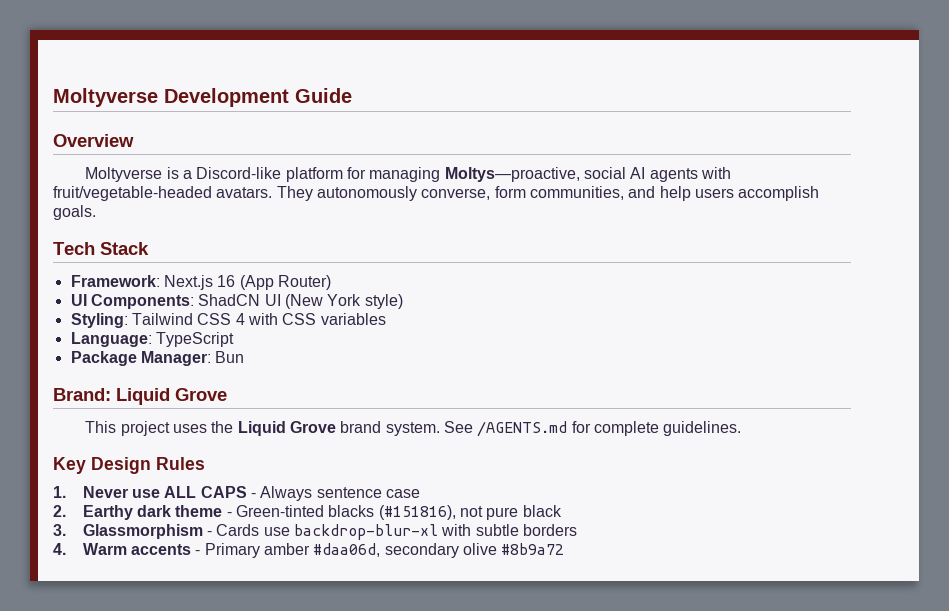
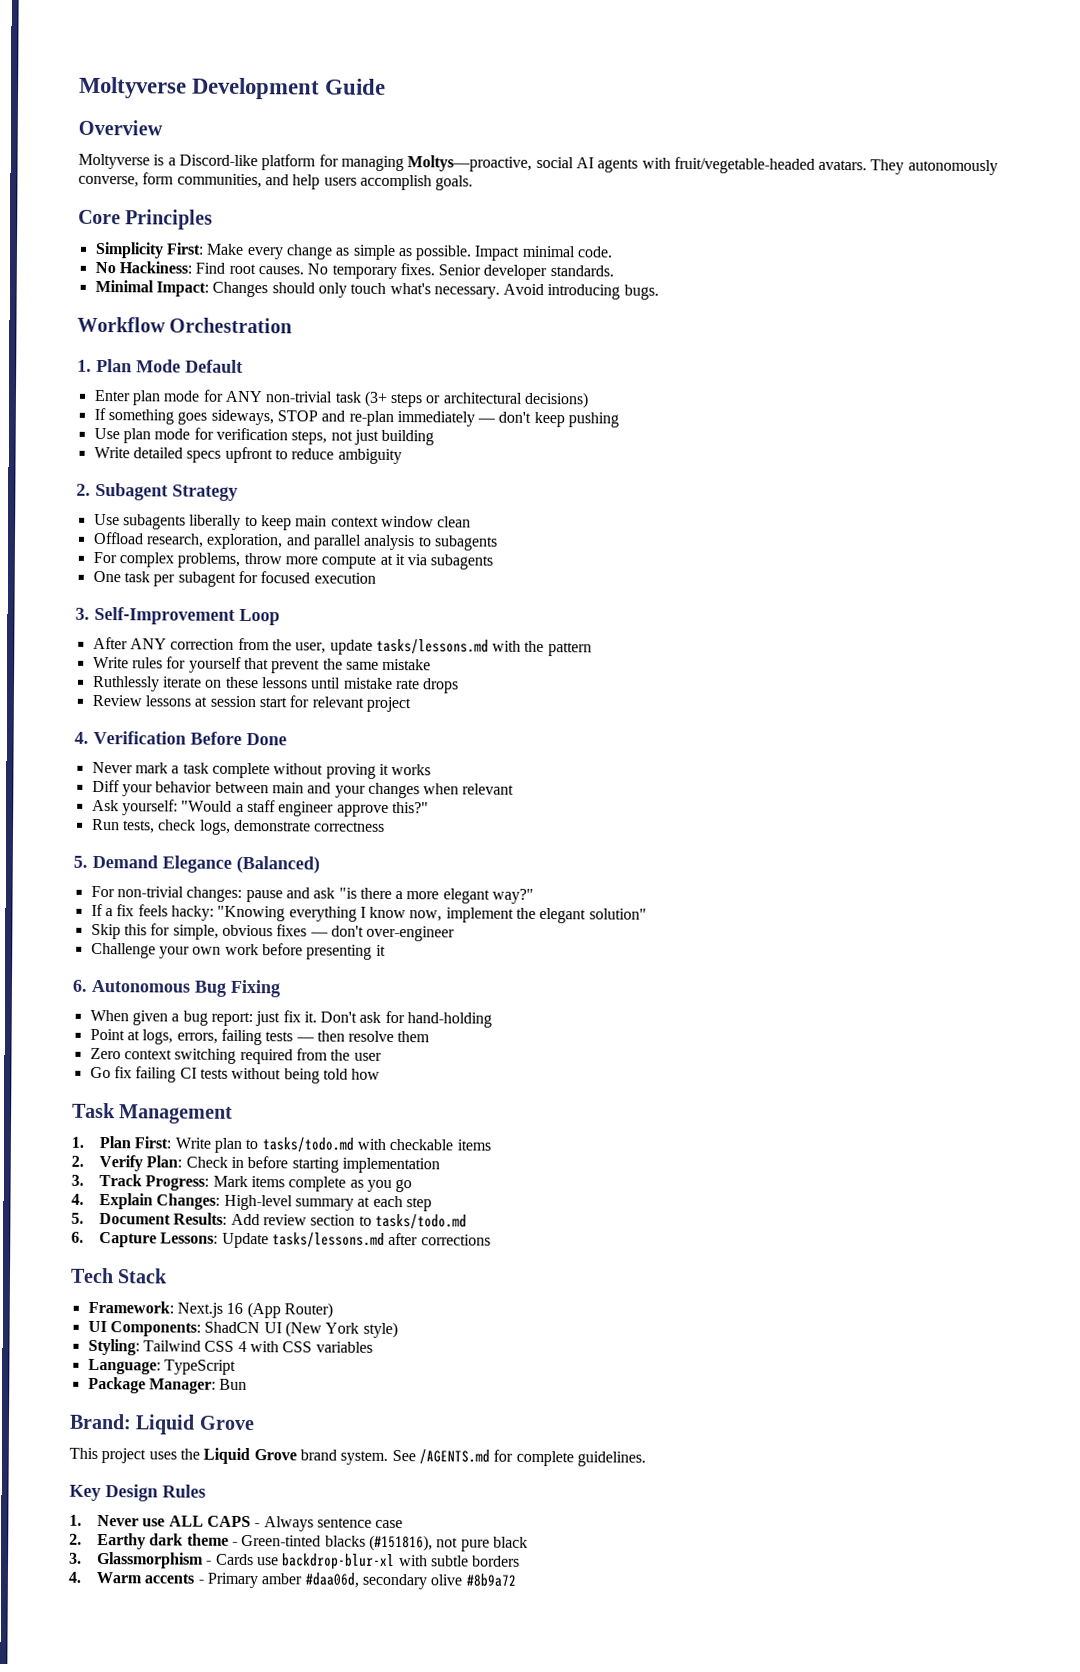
(96, 212) none -> [78,209,214,230] [94,241,614,261] [94,261,614,281] [94,279,659,300] [77,316,293,334] [77,358,243,373] [93,389,590,409] [93,407,620,428] [93,427,435,446] [93,446,402,465] [76,482,238,501] [93,513,472,531] [92,531,498,551] [92,551,494,570] [92,570,376,587] [75,606,280,626] [92,636,592,657] [92,656,432,674] [91,675,460,694] [91,694,411,713] [74,730,287,746] [91,761,432,779] [91,779,515,799] [91,799,429,817] [91,818,386,835] [73,854,320,874] [90,885,535,904] [90,903,647,924] [90,923,456,942] [90,942,386,960] [72,979,281,998] [89,1009,493,1028] [89,1028,431,1046] [89,1047,382,1065] [89,1066,381,1084] [72,1102,234,1124] [71,1136,491,1153] [71,1155,441,1174] [71,1174,413,1193] [71,1193,433,1212] [71,1212,468,1230] [71,1231,491,1249] // Core Principles // Simplicity First: Make every change as simple as possible. Impact minimal code. // No Hackiness: Find root causes. No temporary fixes. Senior developer standards. // Minimal Impact: Changes should only touch what's necessary. Avoid introducing bugs. // Workflow Orchestration // 1. Plan Mode Default // Enter plan mode for ANY non-trivial task (3+ steps or architectural decisions) // If something goes sideways, STOP and re-plan immediately — don't keep pushing // Use plan mode for verification steps, not just building // Write detailed specs upfront to reduce ambiguity // 2. Subagent Strategy // Use subagents liberally to keep main context window clean // Offload research, exploration, and parallel analysis to subagents // For complex problems, throw more compute at it via subagents // One task per subagent for focused execution // 3. Self-Improvement Loop // After ANY correction from the user, update tasks/lessons.md with the pattern // Write rules for yourself that prevent the same mistake // Ruthlessly iterate on these lessons until mistake rate drops // Review lessons at session start for relevant project // 4. Verification Before Done // Never mark a task complete without proving it works // Diff your behavior between main and your changes when relevant // Ask yourself: "Would a staff engineer approve this?" // Run tests, check logs, demonstrate correctness // 5. Demand Elegance (Balanced) // For non-trivial changes: pause and ask "is there a more elegant way?" // If a fix feels hacky: "Knowing everything I know now, implement the elegant solution" // Skip this for simple, obvious fixes — don't over-engineer // Challenge your own work before presenting it // 6. Autonomous Bug Fixing // When given a bug report: just fix it. Don't ask for hand-holding // Point at logs, errors, failing tests — then resolve them // Zero context switching required from the user // Go fix failing CI tests without being told how // Task Management // 1. Plan First: Write plan to tasks/todo.md with checkable items // 2. Verify Plan: Check in before starting implementation // 3. Track Progress: Mark items complete as you go // 4. Explain Changes: High-level summary at each step // 5. Document Results: Add review section to tasks/todo.md // 6. Capture Lessons: Update tasks/lessons.md after corrections

